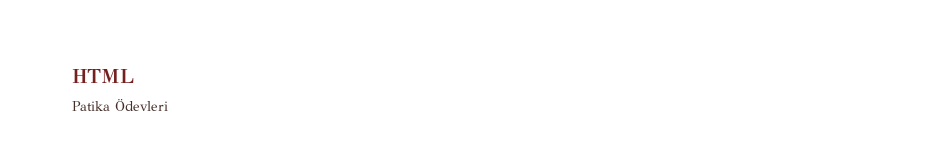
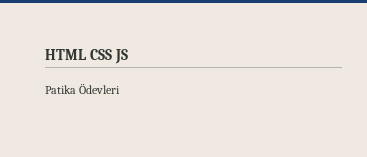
(134, 76) none -> [90,49,129,64] CSS JS

